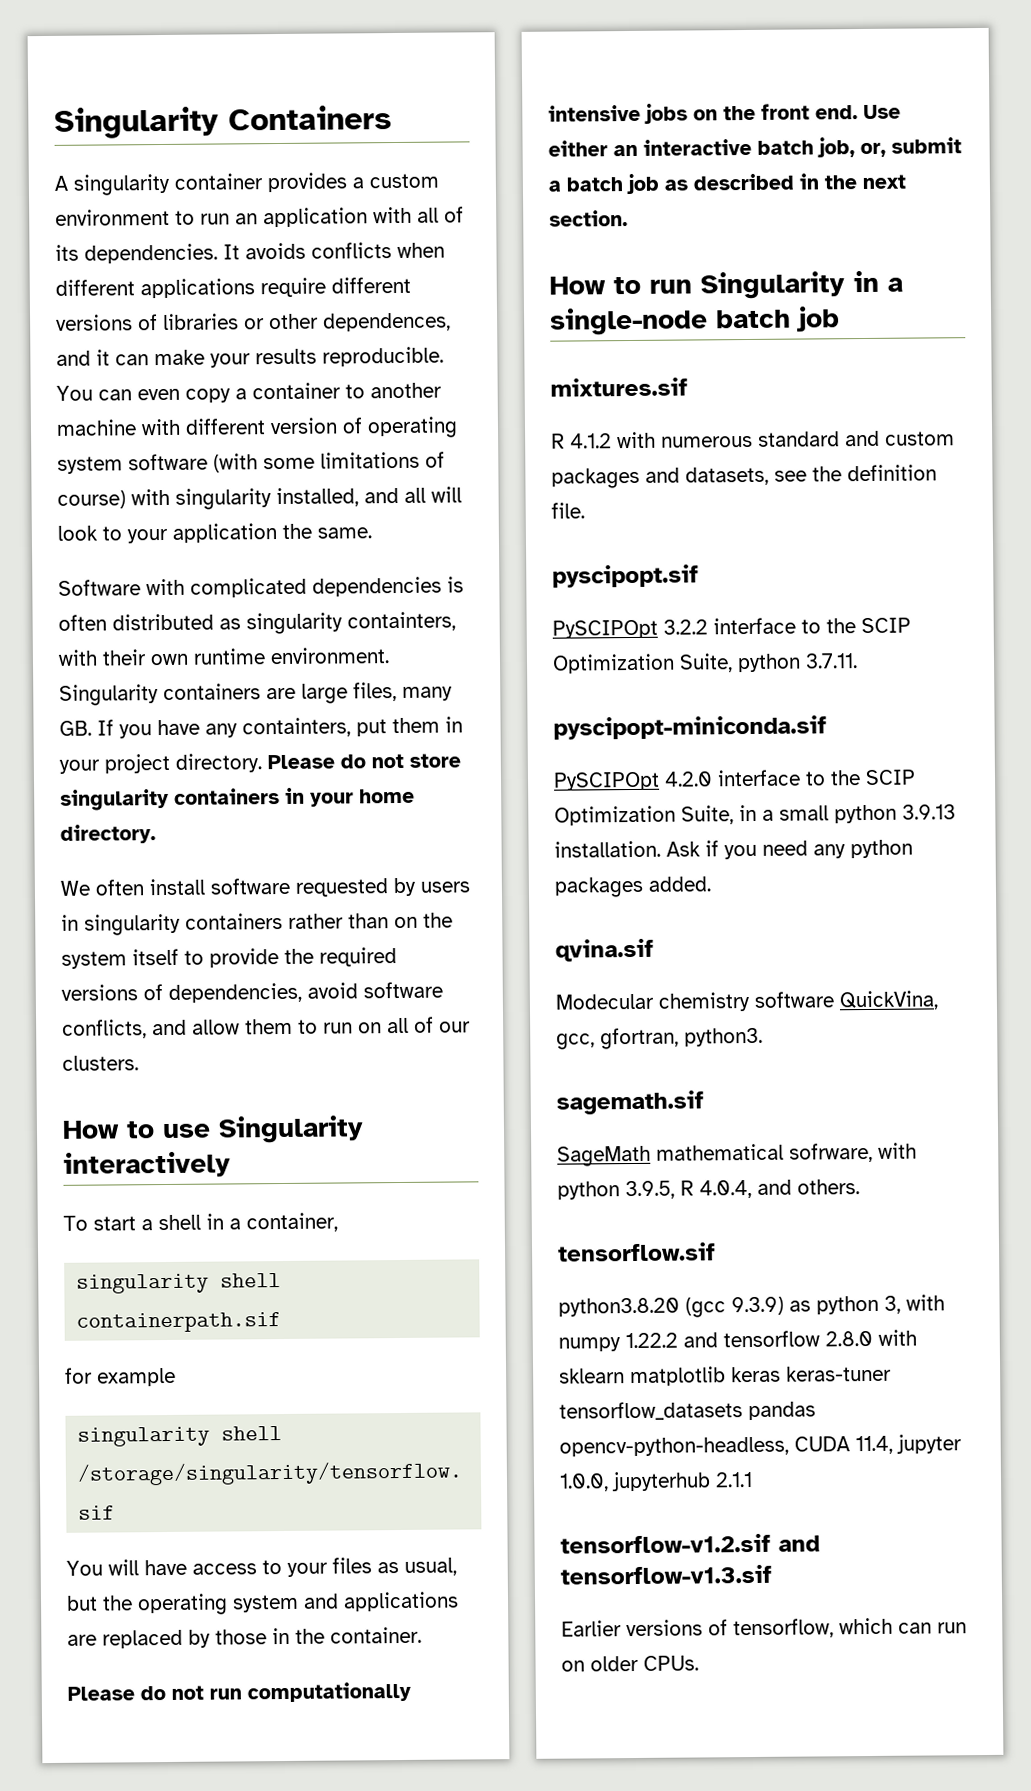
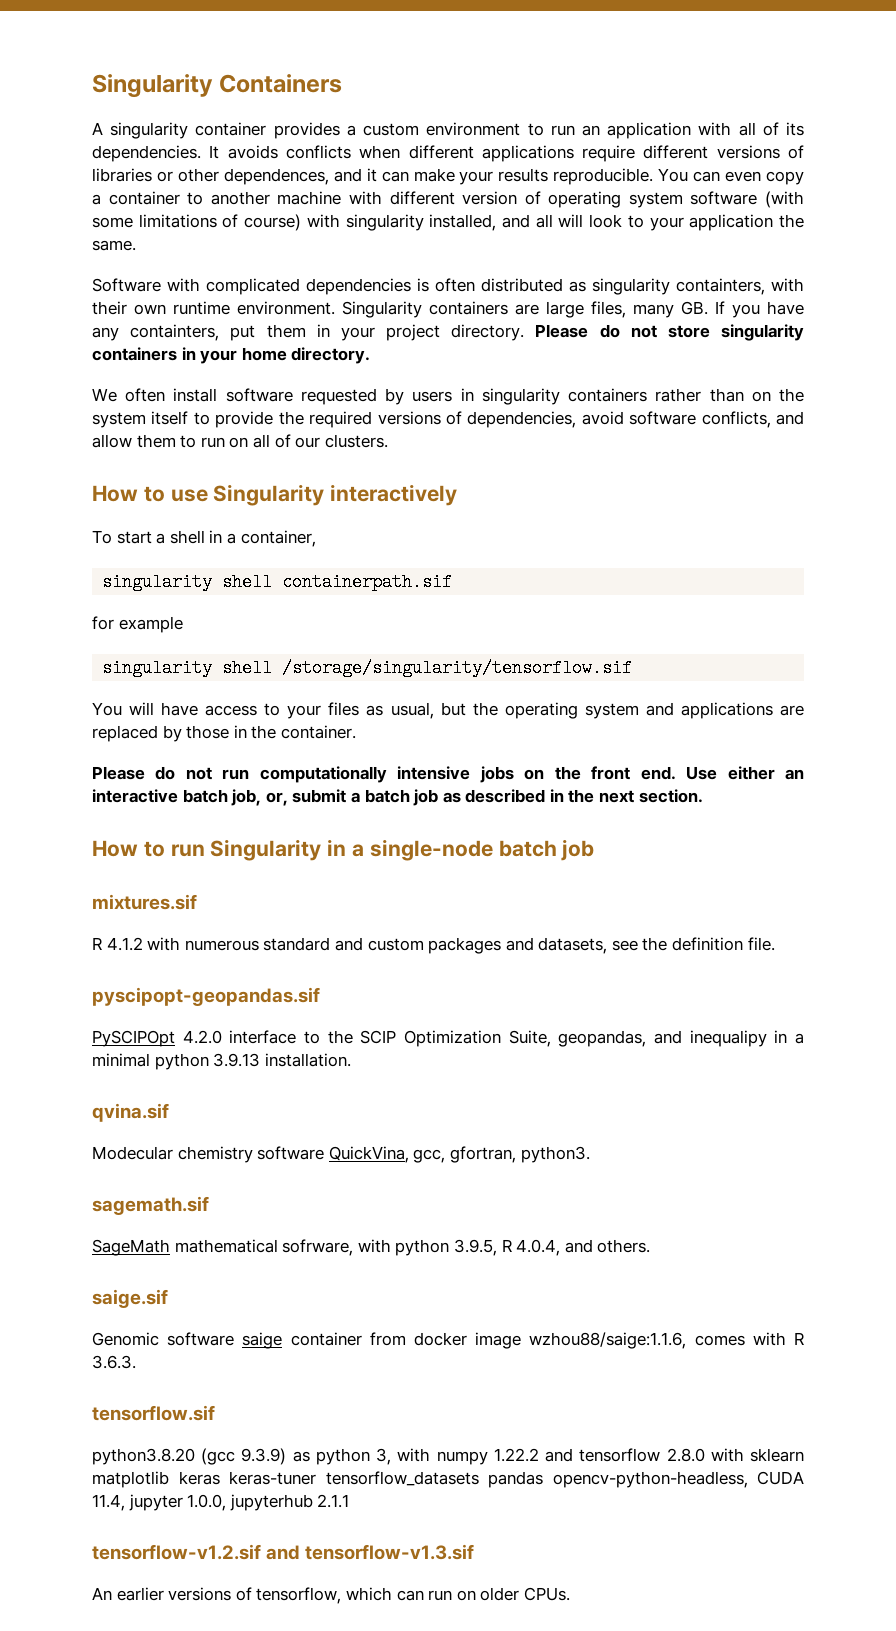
[552,564,699,588] [552,617,911,639] [552,653,858,674] [553,715,827,740] pyscipopt.sif // PySCIPOpt 3.2.2 interface to the SCIP Optimization Suite, python 3.7.11. // pyscipopt-miniconda.sif -> [92,987,320,1006] pyscipopt-geopandas.sif
[739,804,829,822] in a small -> [558,1030,804,1047] [92,1053,150,1067] geopandas, and inequalipy in a minimal
[666,839,913,860] [554,876,711,898] Ask if you need any python packages added. -> (351, 1060) none
(860, 1187) none -> [92,1289,168,1308] [92,1332,804,1349] [92,1355,136,1369] // saige.sif // Genomic software saige container from docker image wzhou88/saige:1.1.6, comes with R 3.6.3.
[561,1620,622,1637] Earlier -> [92,1587,164,1601] An earlier

